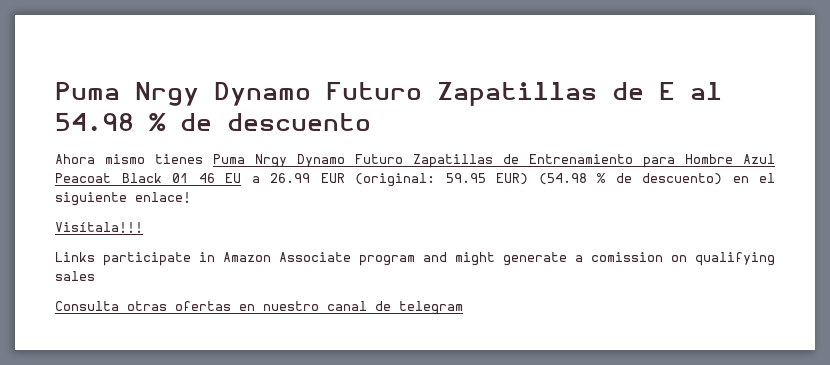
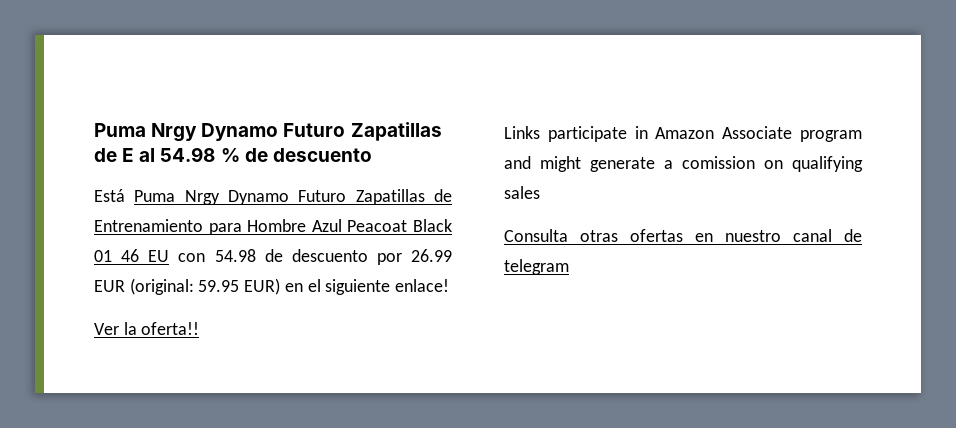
[55,154,203,164] Ahora mismo tienes -> [94,189,125,202] Está
[251,176,260,183] a -> [178,249,402,265] con 54.98 de descuento por
[538,173,722,185] (54.98 % de descuento) -> (281, 286) none
[55,222,143,233] Visítala!!! -> [94,322,200,335] Ver la oferta!!

